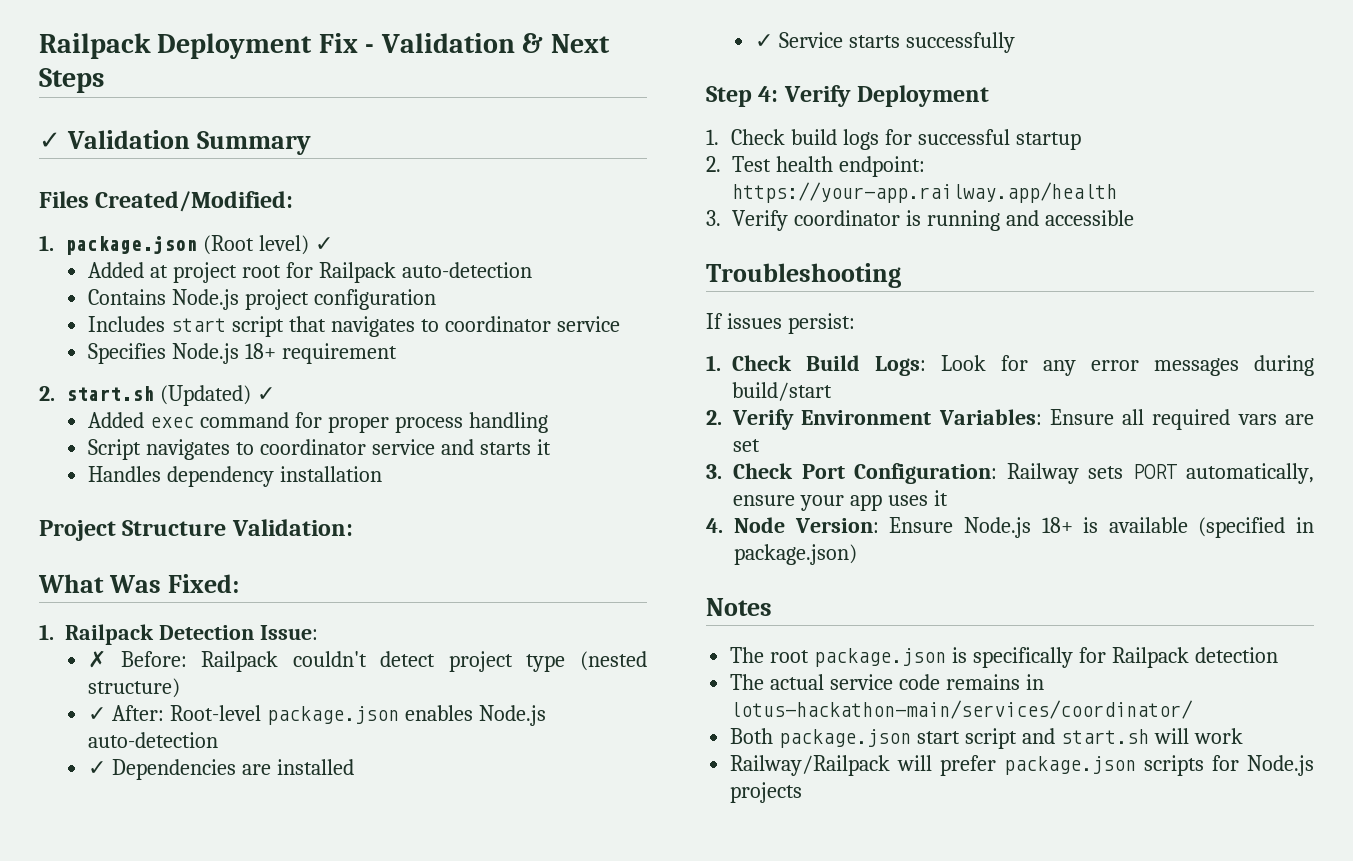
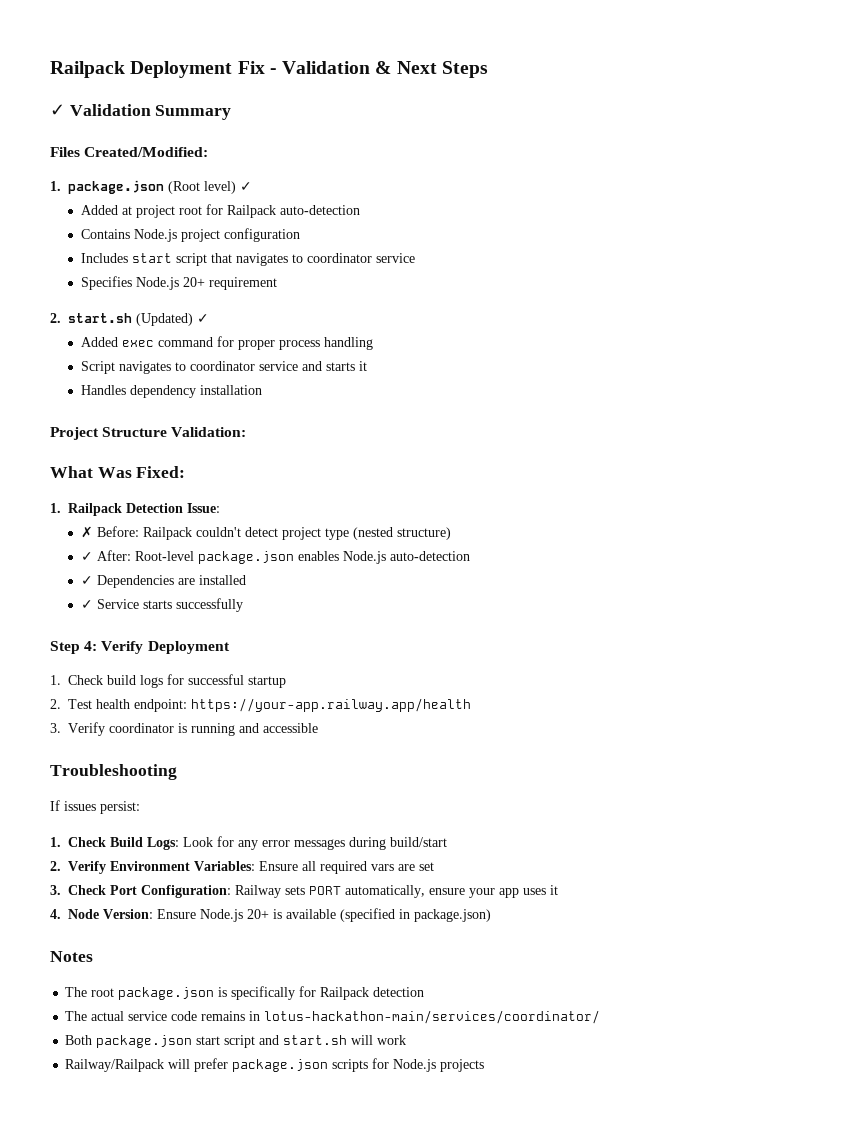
[244,343,276,359] 18+ -> [182,277,205,287] 20+
[1041,517,1073,533] 18+ -> [247,909,269,919] 20+

